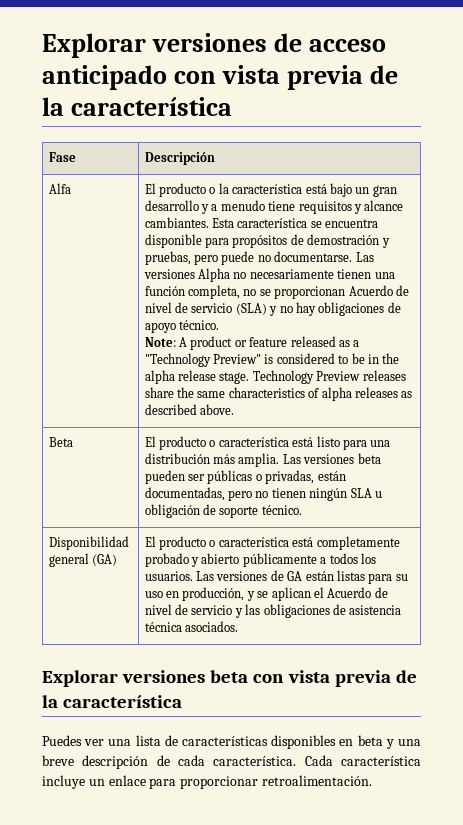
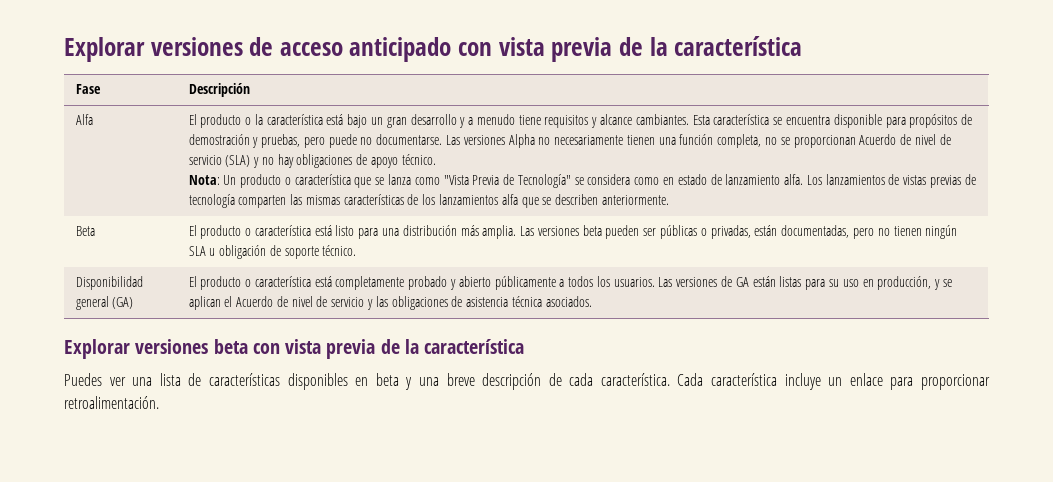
[144,336,360,350] [144,353,400,367] [144,370,406,384] [144,387,413,401] [144,404,235,415] Note: A product or feature released as a "Technology Preview" is considered to be in the alpha release stage. Technology Preview releases share the same characteristics of alpha releases as described above. -> [188,174,976,188] [188,194,669,208] Nota: Un producto o característica que se lanza como "Vista Previa de Tecnología" se considera como en estado de lanzamiento alfa. Los lanzamientos de vistas previas de tecnología comparten las mismas características de los lanzamientos alfa que se describen anteriormente.

